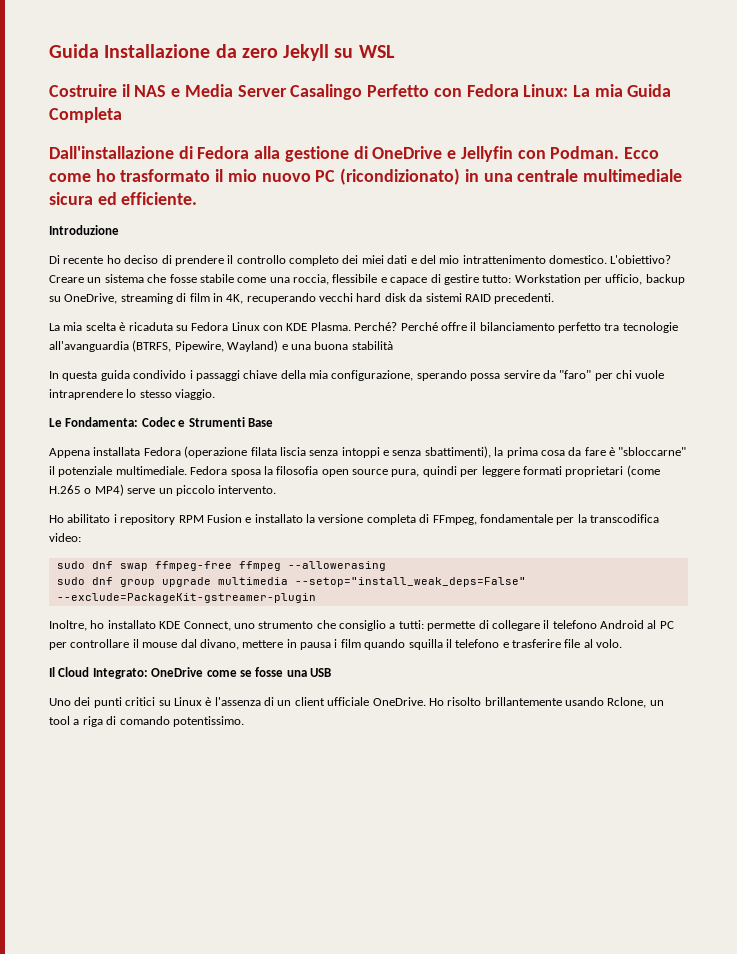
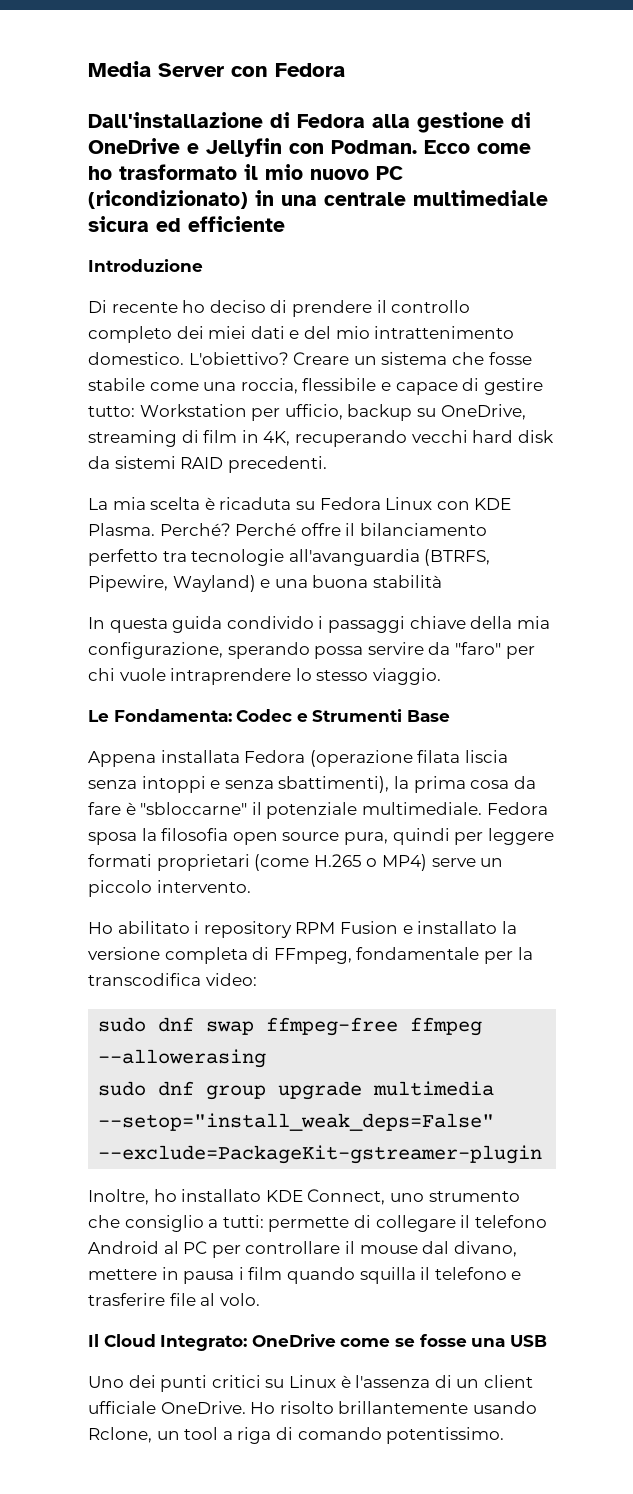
[49,44,395,61] [49,84,672,100] [49,107,122,123] Guida Installazione da zero Jekyll su WSL // Costruire il NAS e Media Server Casalingo Perfetto con Fedora Linux: La mia Guida Completa -> [88,61,345,77] Media Server con Fedora
[121,192,198,205] efficiente. -> [188,216,285,232] efficiente

